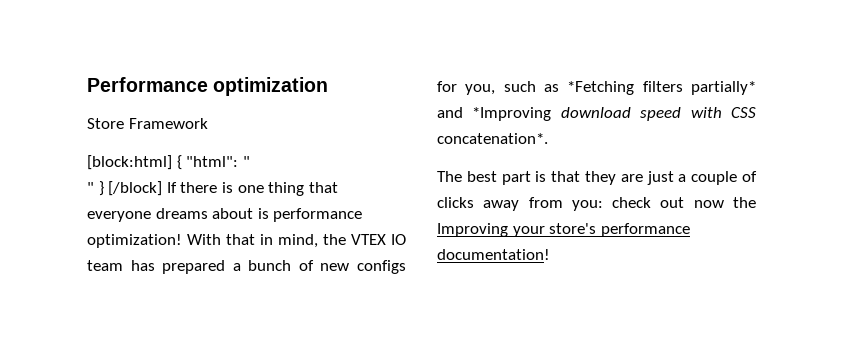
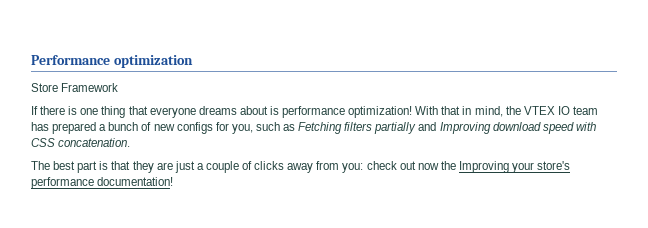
[87,155,250,170] [87,181,163,196] [block:html] { "html": " // " } [/block] -> (119, 87) none
[567,81,756,95] [437,107,552,121] *Fetching filters partially* and *Improving -> [298,122,491,134] Fetching filters partially and Improving
[437,133,548,144] concatenation*. -> [58,138,131,147] concatenation.

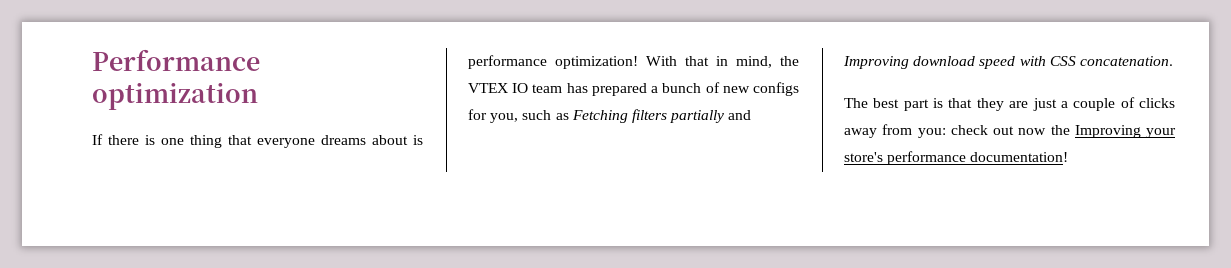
[31,83,119,92] // Store Framework -> (258, 96) none

